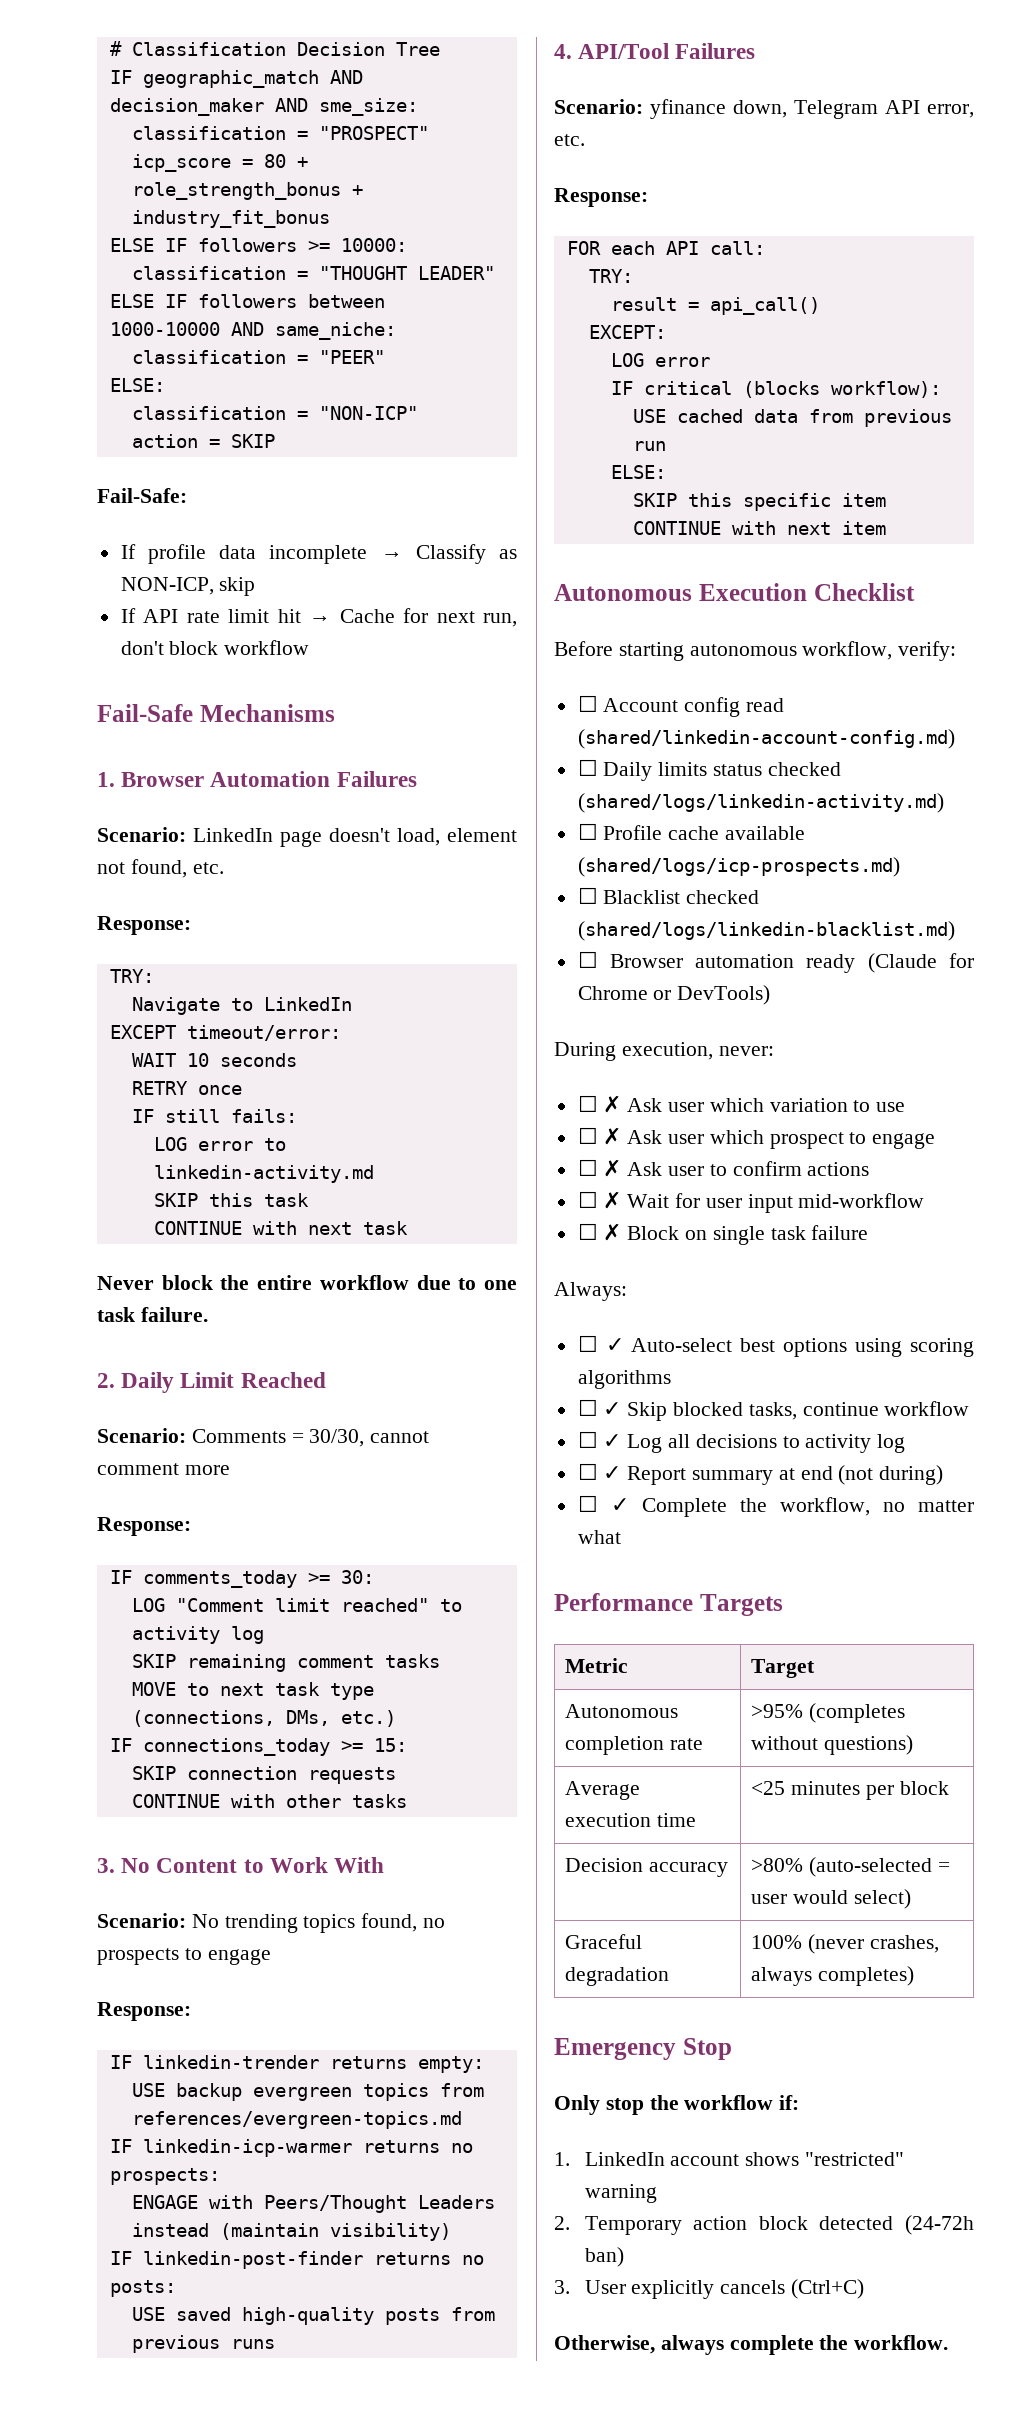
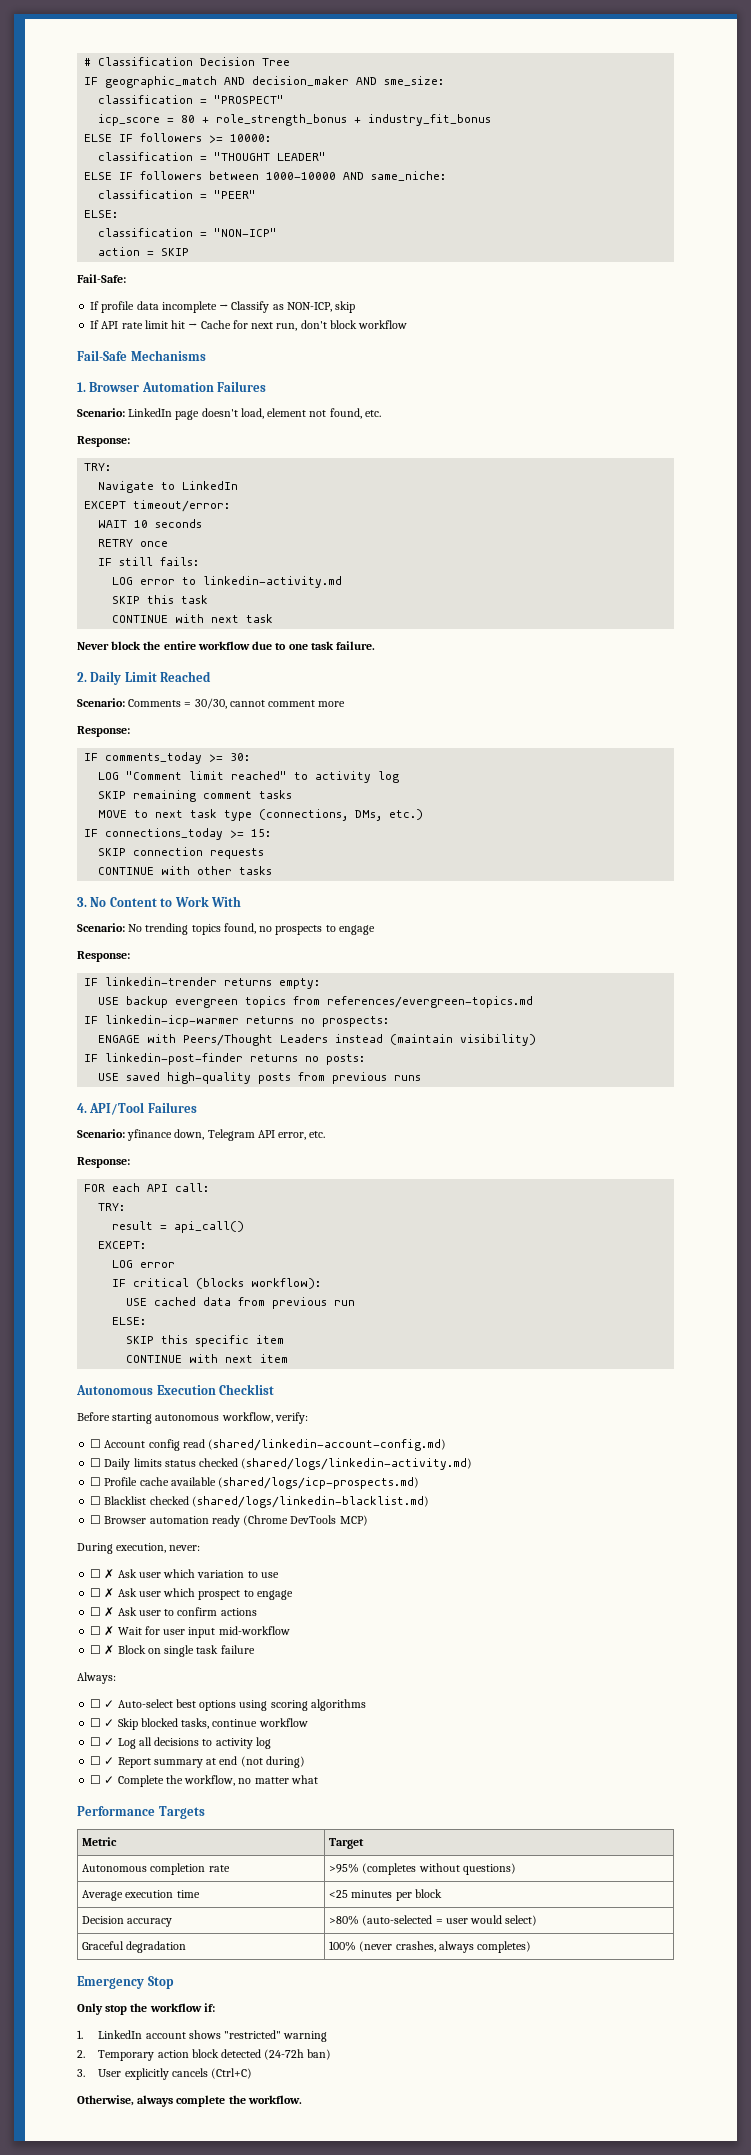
[867,953,974,973] [577,985,771,1005] (Claude for Chrome or DevTools) -> [243,1515,368,1526] (Chrome DevTools MCP)

